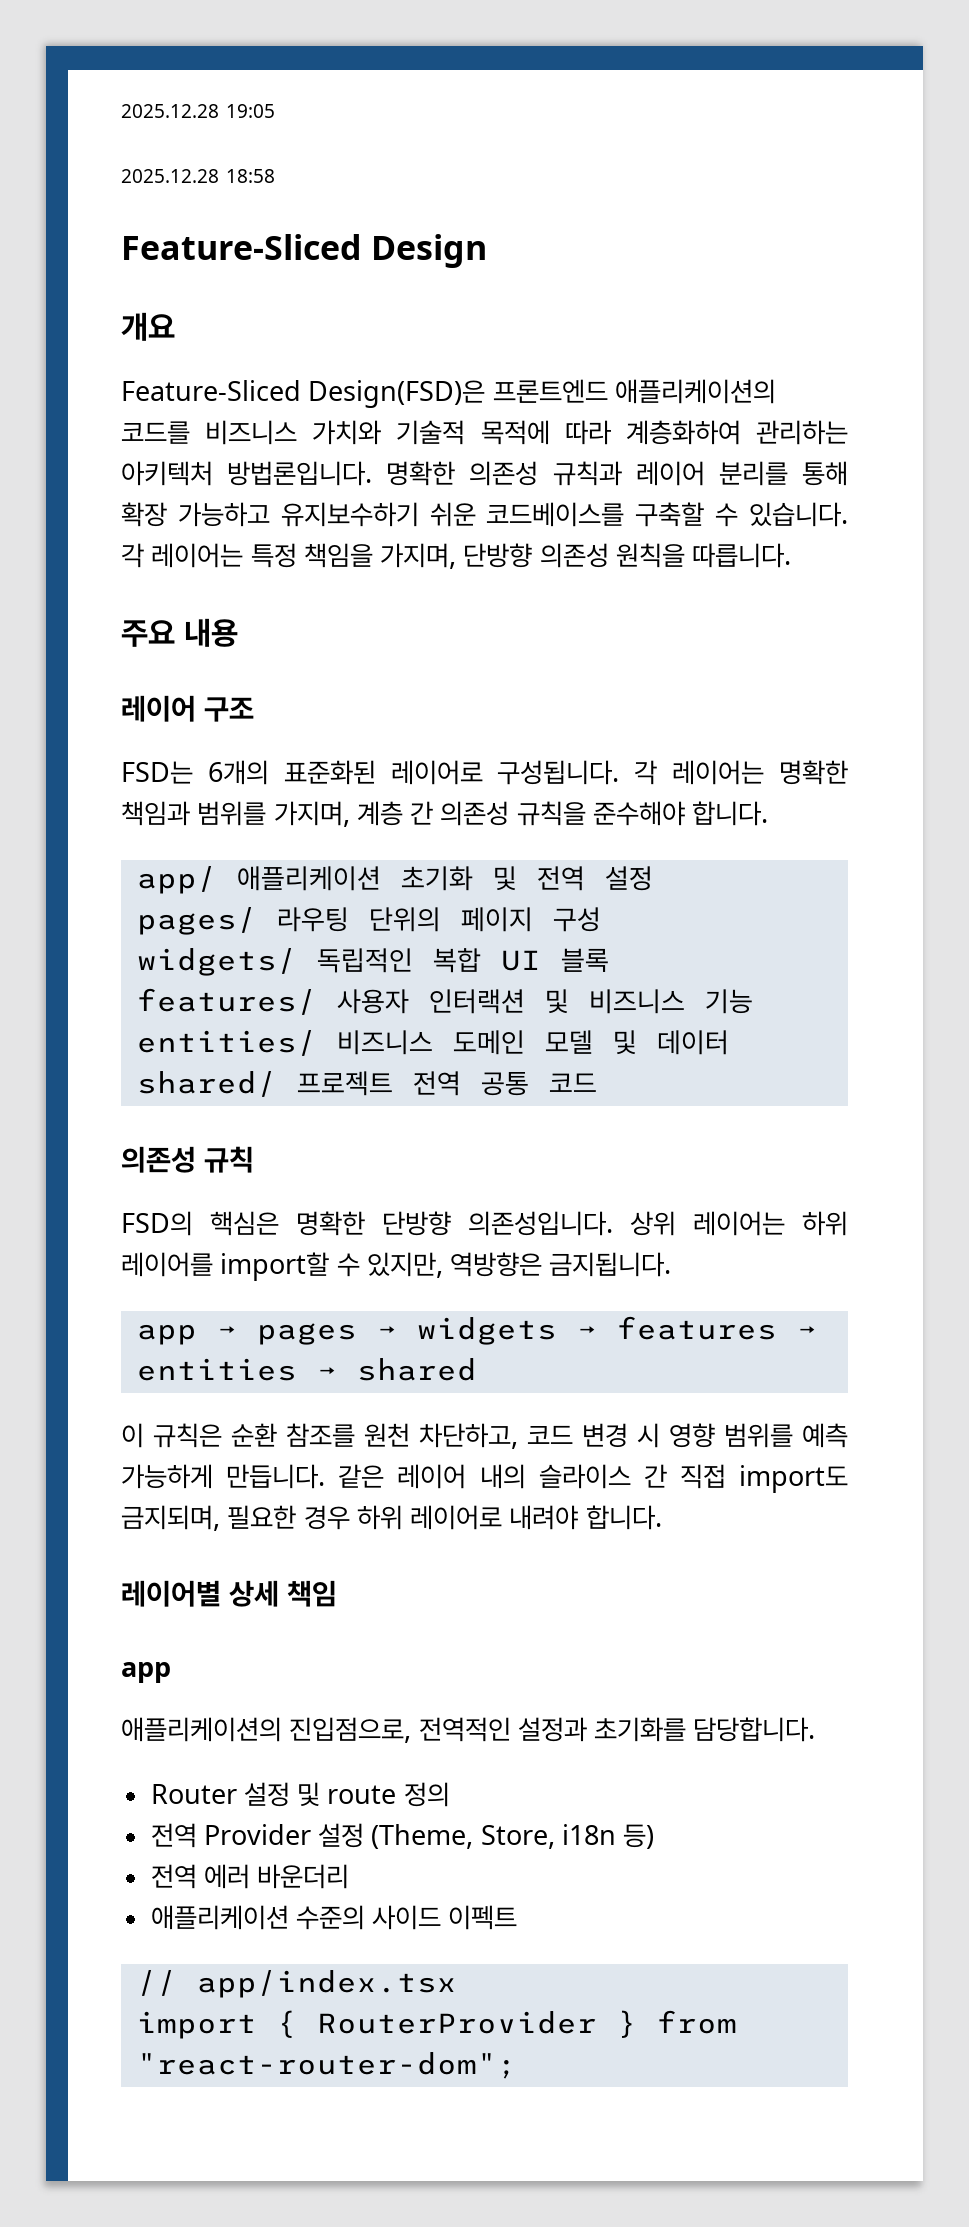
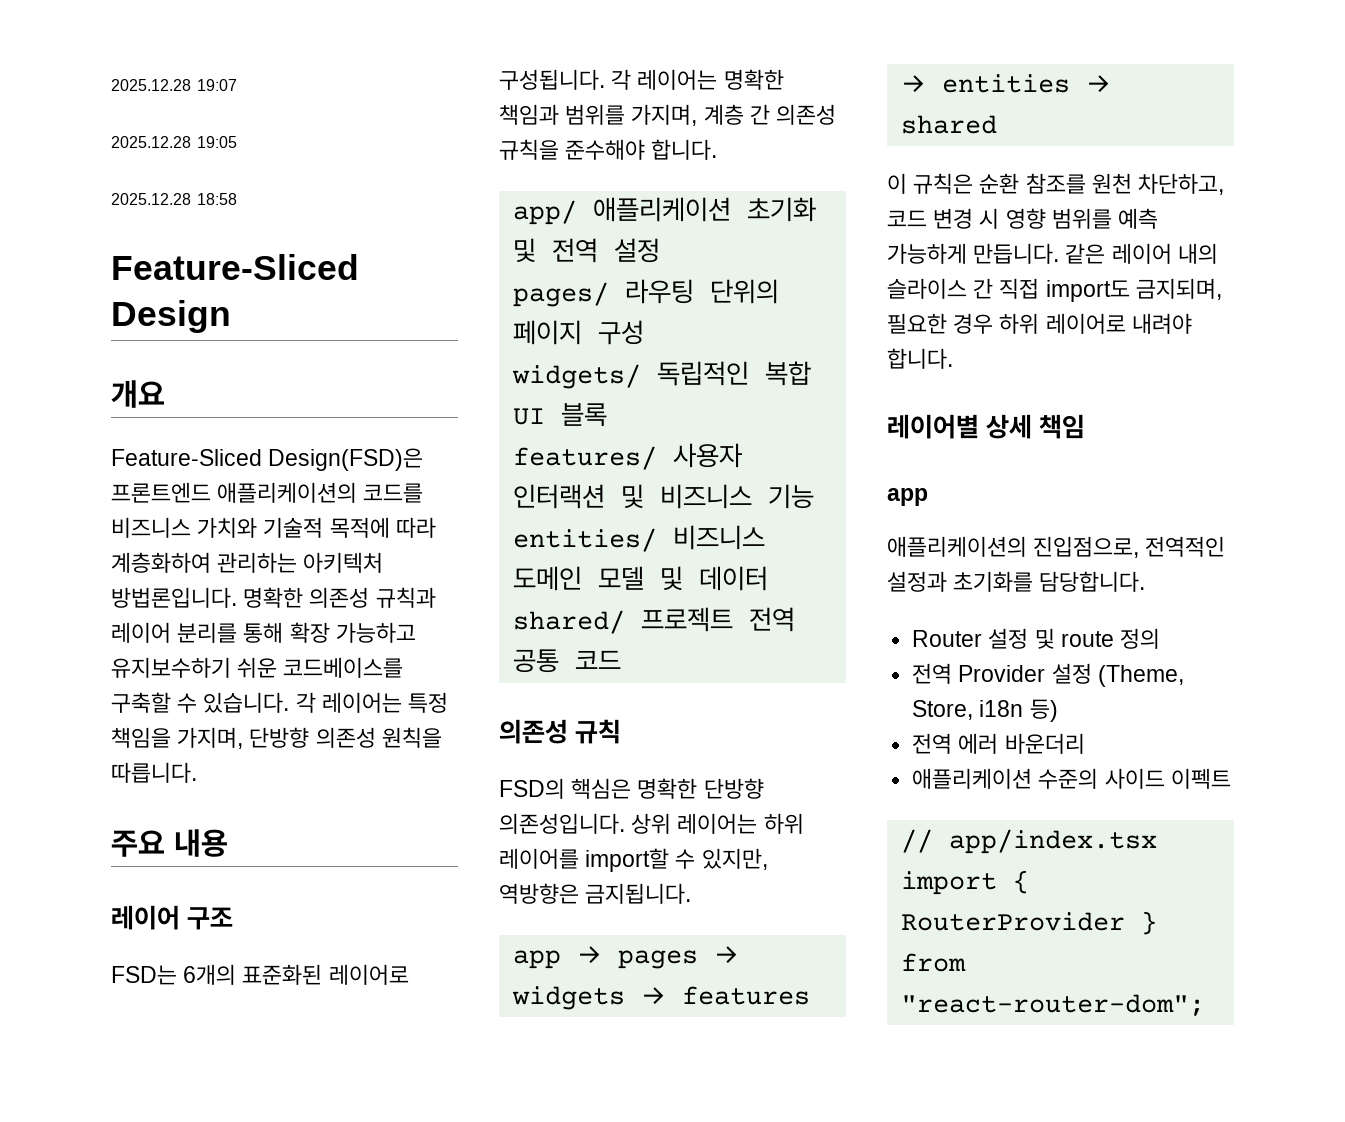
[121,104,219,118] 2025.12.28 -> [111,79,238,91] [111,136,191,148] 2025.12.28 19:07 // 2025.12.28

